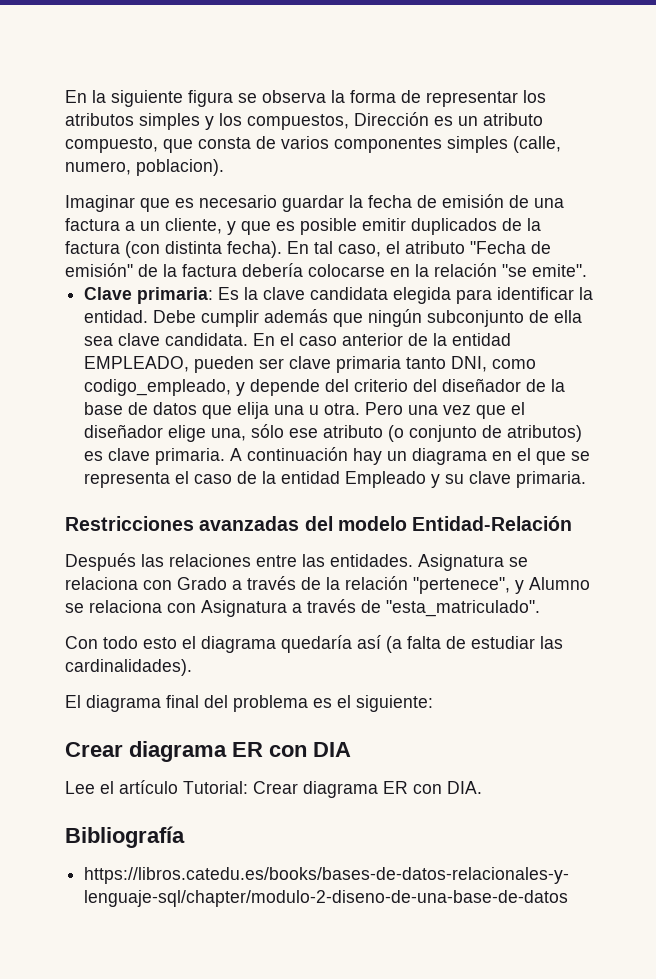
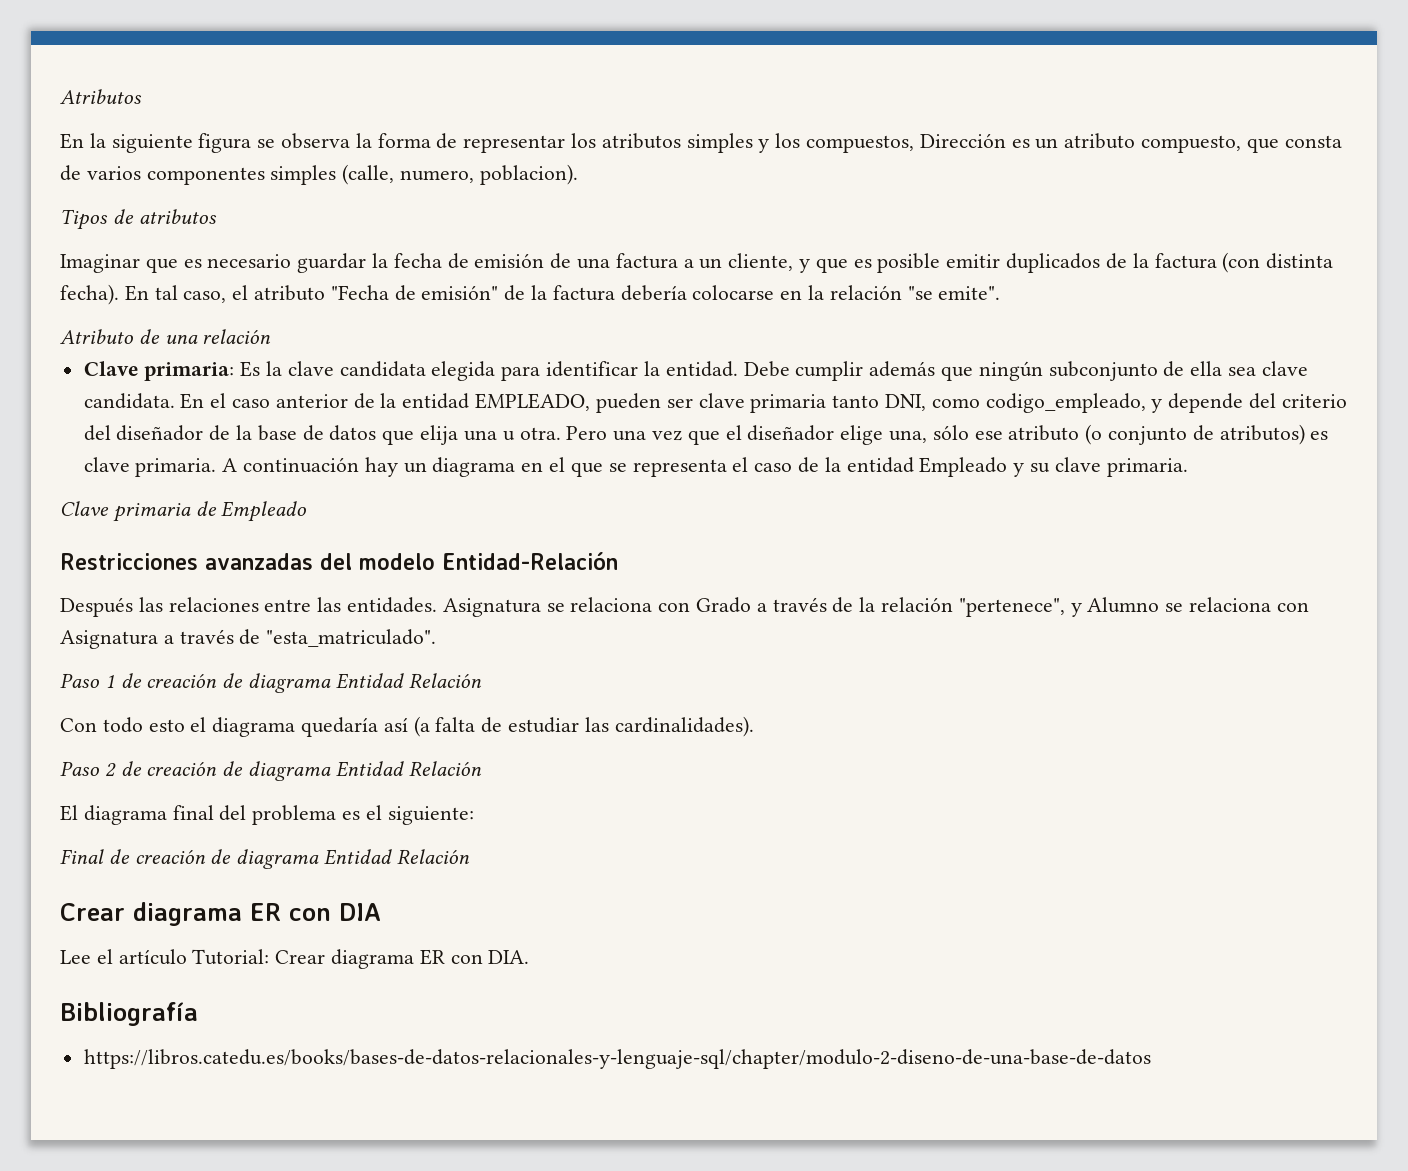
(65, 96) none -> [60,89,142,104] Atributos //
(224, 167) none -> [60,209,217,230] // Tipos de atributos
(587, 270) none -> [60,329,272,344] // Atributo de una relación
(587, 479) none -> [60,501,307,522] // Clave primaria de Empleado
(540, 608) none -> [60,673,482,693] // Paso 1 de creación de diagrama Entidad Relación
(192, 667) none -> [60,761,482,781] // Paso 2 de creación de diagrama Entidad Relación
(433, 703) none -> [60,849,470,869] // Final de creación de diagrama Entidad Relación

